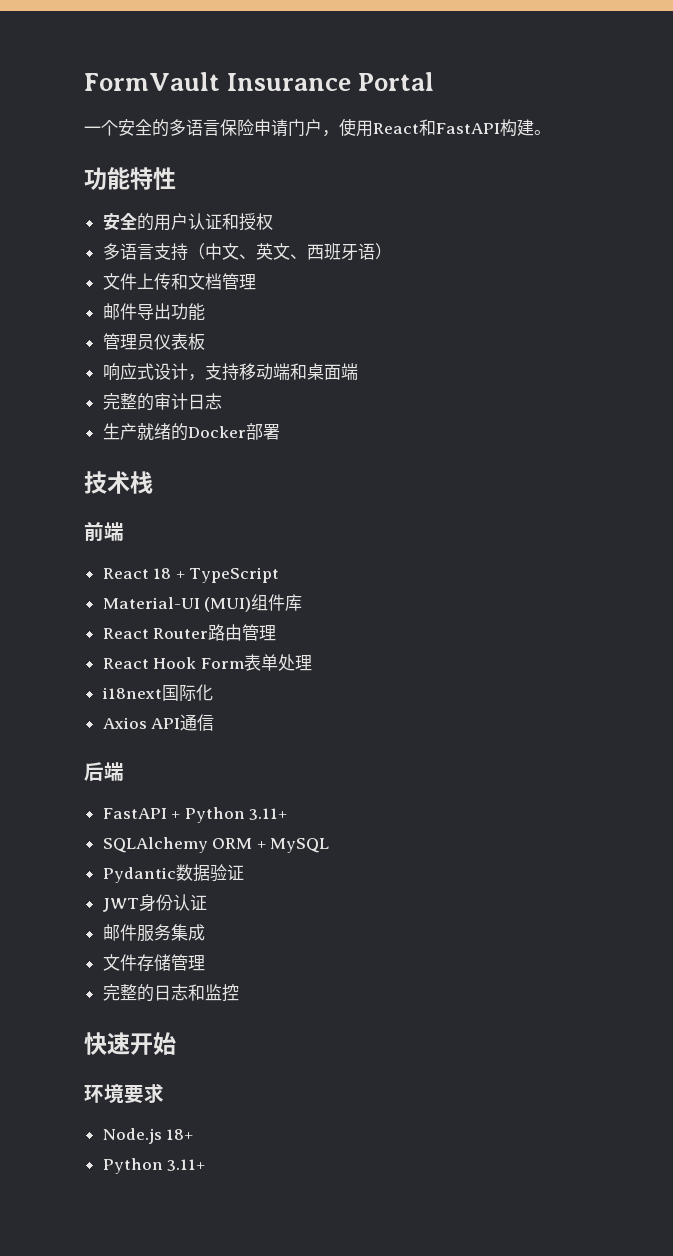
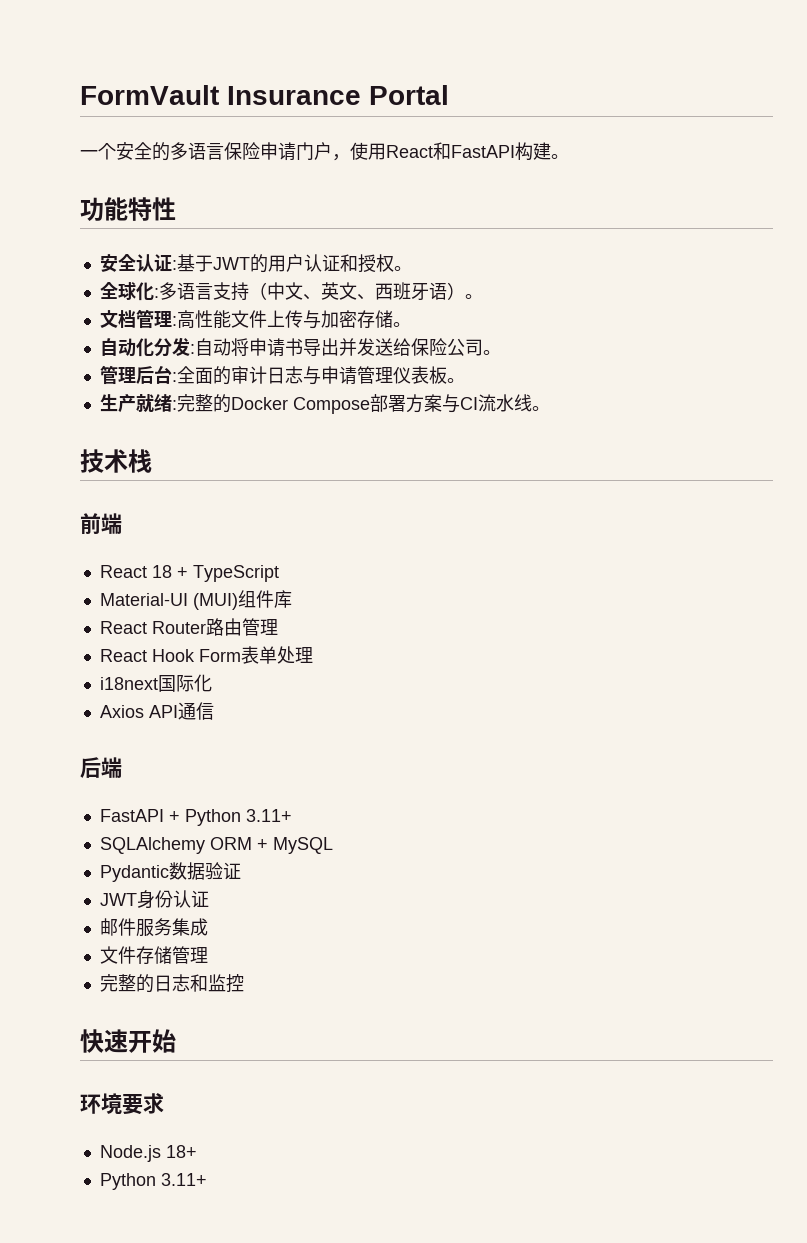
(137, 221) none -> [135,254,250,272] 认证:基于JWT
(273, 221) // -> [393,266,412,271] [99,282,159,301] 。 // 全球化:
[102,273,256,290] [102,303,205,321] [102,333,205,350] [102,363,358,381] [102,393,222,411] [102,423,280,441] // 文件上传和文档管理 // 邮件导出功能 // 管理员仪表板 // 响应式设计，支持移动端和桌面端 // 完整的审计日志 // 生产就绪的Docker部署 -> [464,294,483,299] [99,309,411,329] [99,337,501,357] [99,365,465,385] [99,394,550,414] 。 // 文档管理:高性能文件上传与加密存储。 // 自动化分发:自动将申请书导出并发送给保险公司。 // 管理后台:全面的审计日志与申请管理仪表板。 // 生产就绪:完整的Docker Compose部署方案与CI流水线。

